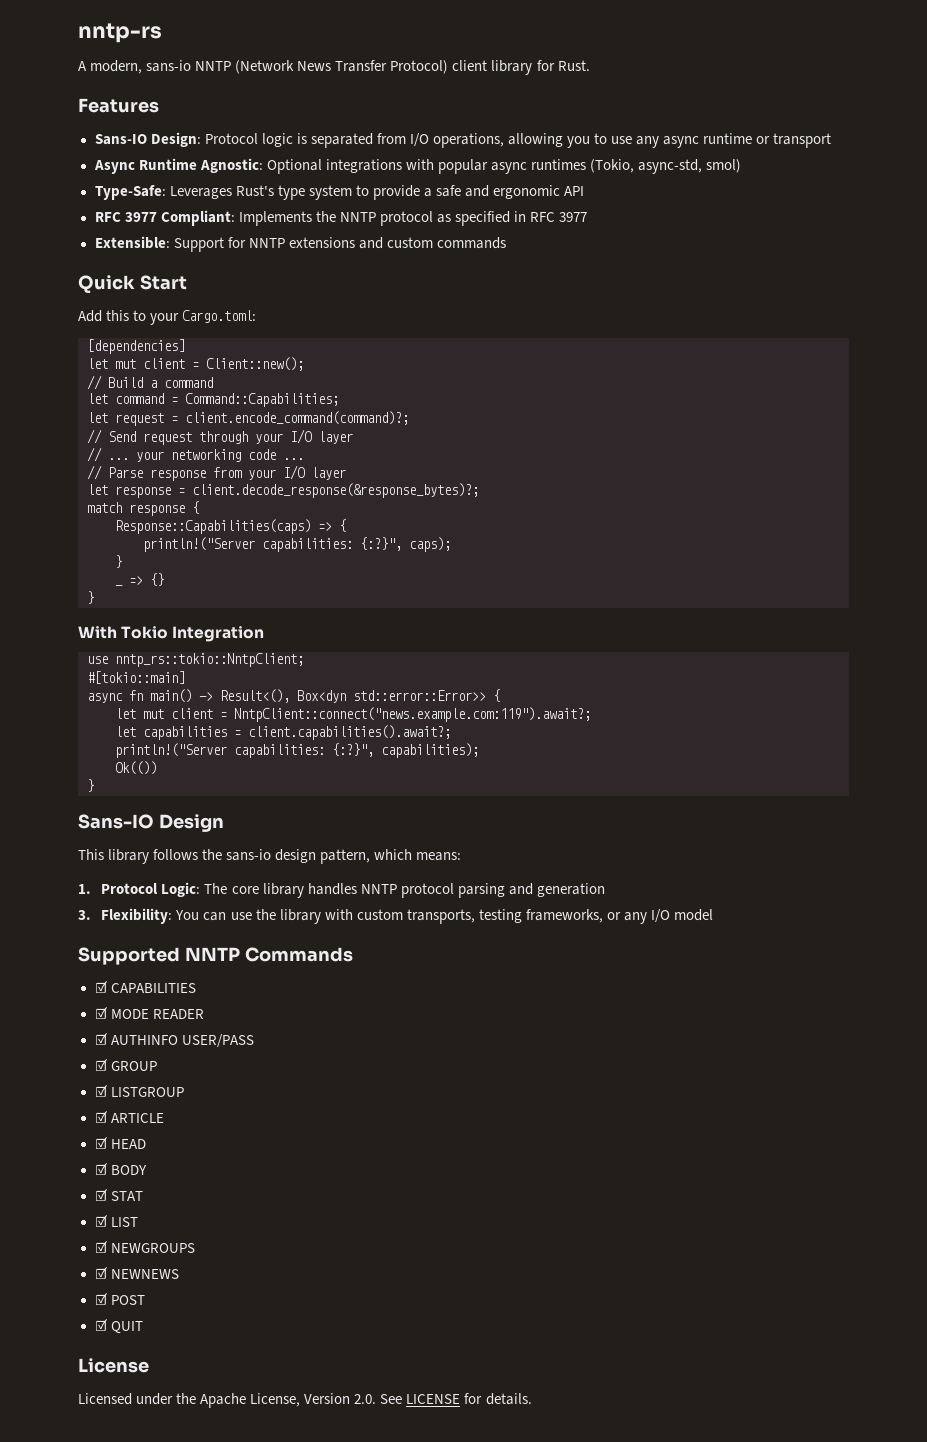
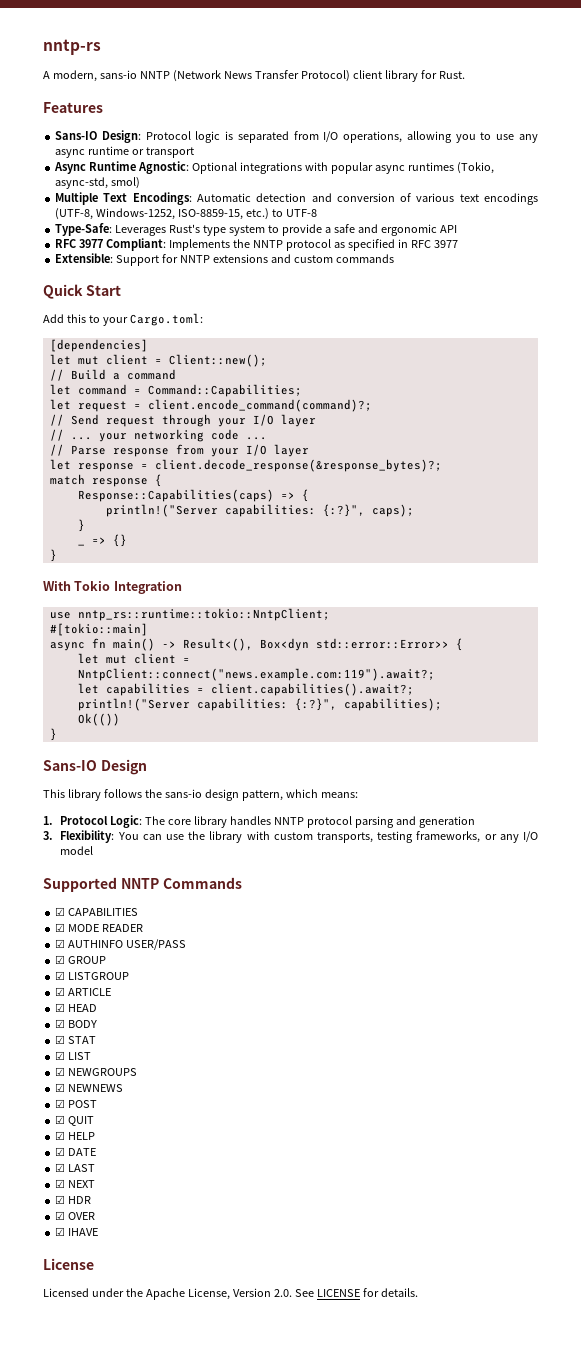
(742, 166) none -> [55,192,539,205] [55,208,317,220] // Multiple Text Encodings: Automatic detection and conversion of various text encodings (UTF-8, Windows-1252, ISO-8859-15, etc.) to UTF-8
[115,653,304,667] nntp_rs::tokio::NntpClient; -> [77,608,330,621] nntp_rs::runtime::tokio::NntpClient;
(143, 1327) none -> [55,1131,96,1140] [55,1147,97,1156] [55,1163,96,1172] [55,1179,96,1188] [55,1195,92,1204] [55,1211,96,1220] [55,1227,99,1236] // ☑ HELP // ☑ DATE // ☑ LAST // ☑ NEXT // ☑ HDR // ☑ OVER // ☑ IHAVE

